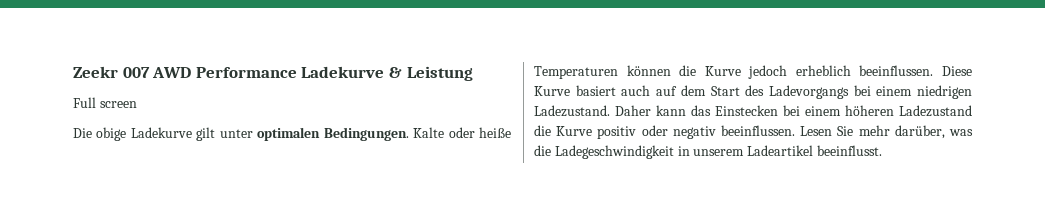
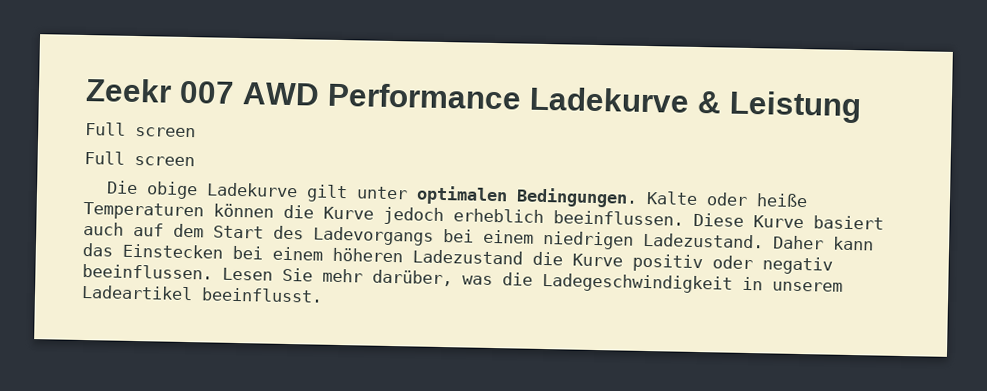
(137, 104) none -> [84,151,195,167] // Full screen

